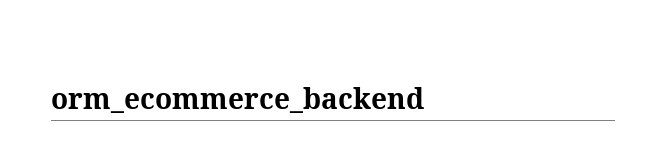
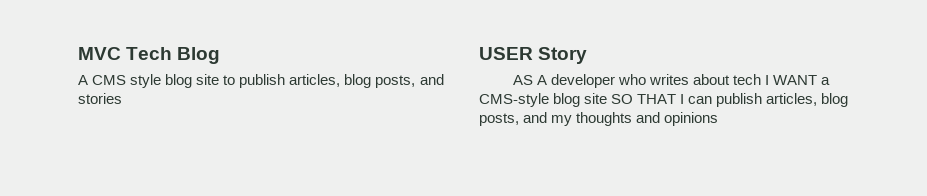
[51,87,424,113] orm_ecommerce_backend -> [78,47,221,64] [78,74,444,88] [78,93,122,104] [479,47,588,64] [512,74,831,88] [479,93,849,107] [479,112,719,126] MVC Tech Blog // A CMS style blog site to publish articles, blog posts, and stories // USER Story // AS A developer who writes about tech I WANT a CMS-style blog site SO THAT I can publish articles, blog posts, and my thoughts and opinions

